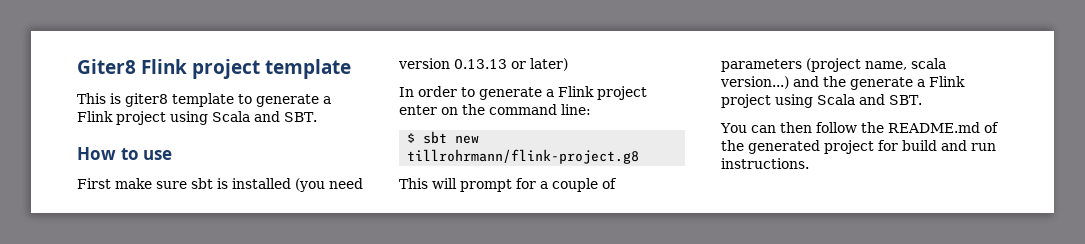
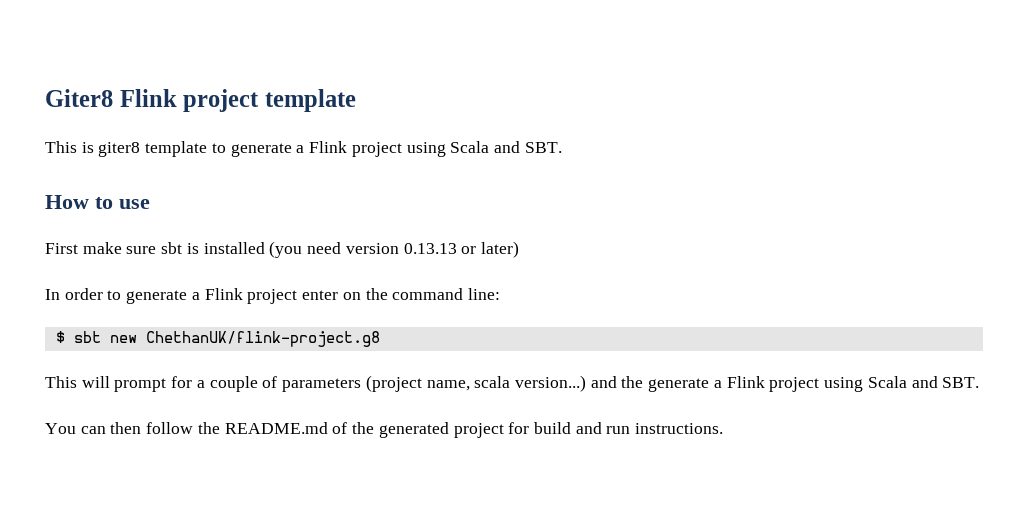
[407,149,640,164] tillrohrmann/flink-project.g8 -> [145,331,380,347] ChethanUK/flink-project.g8

